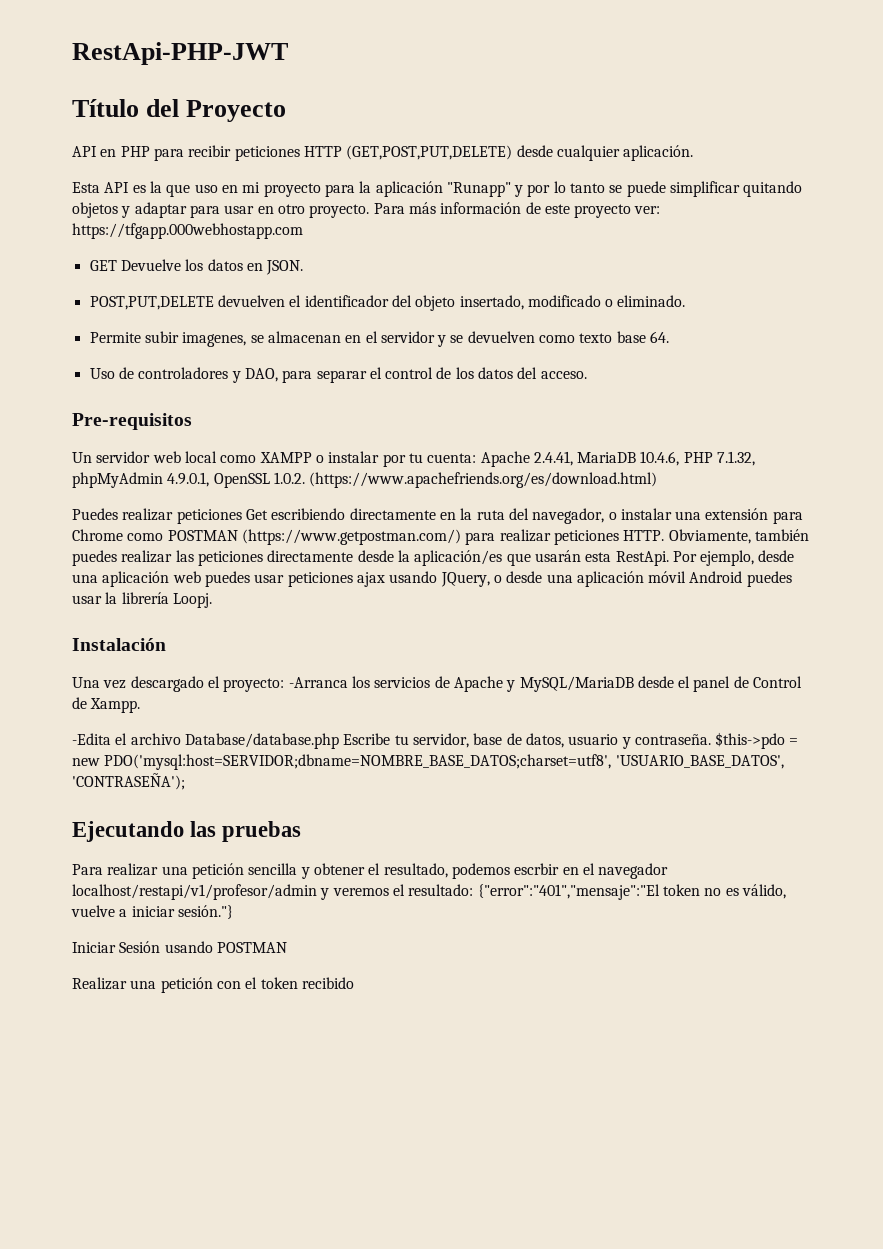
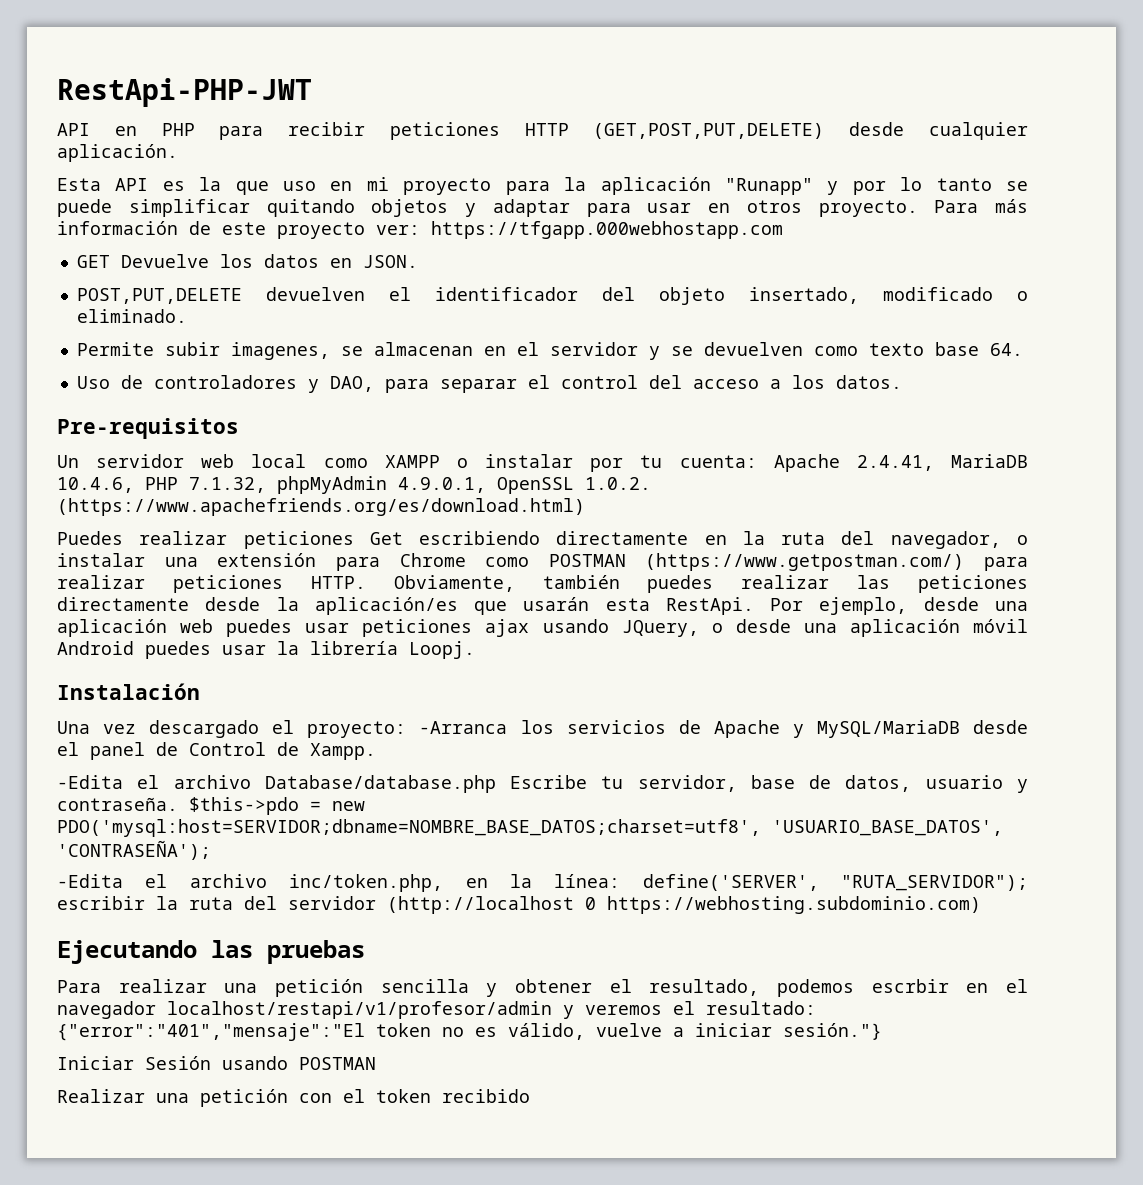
[72,99,287,122] // Título del Proyecto -> (312, 92) none
[277,204,305,214] otro -> [746,200,802,213] otros
[436,367,587,379] de los datos del acceso. -> [648,375,902,389] del acceso a los datos.
(185, 781) none -> [57,874,1028,892] [57,896,981,914] // -Edita el archivo inc/token.php, en la línea: define('SERVER', "RUTA_SERVIDOR"); escribir la ruta del servidor (http://localhost 0 https://webhosting.subdominio.com)

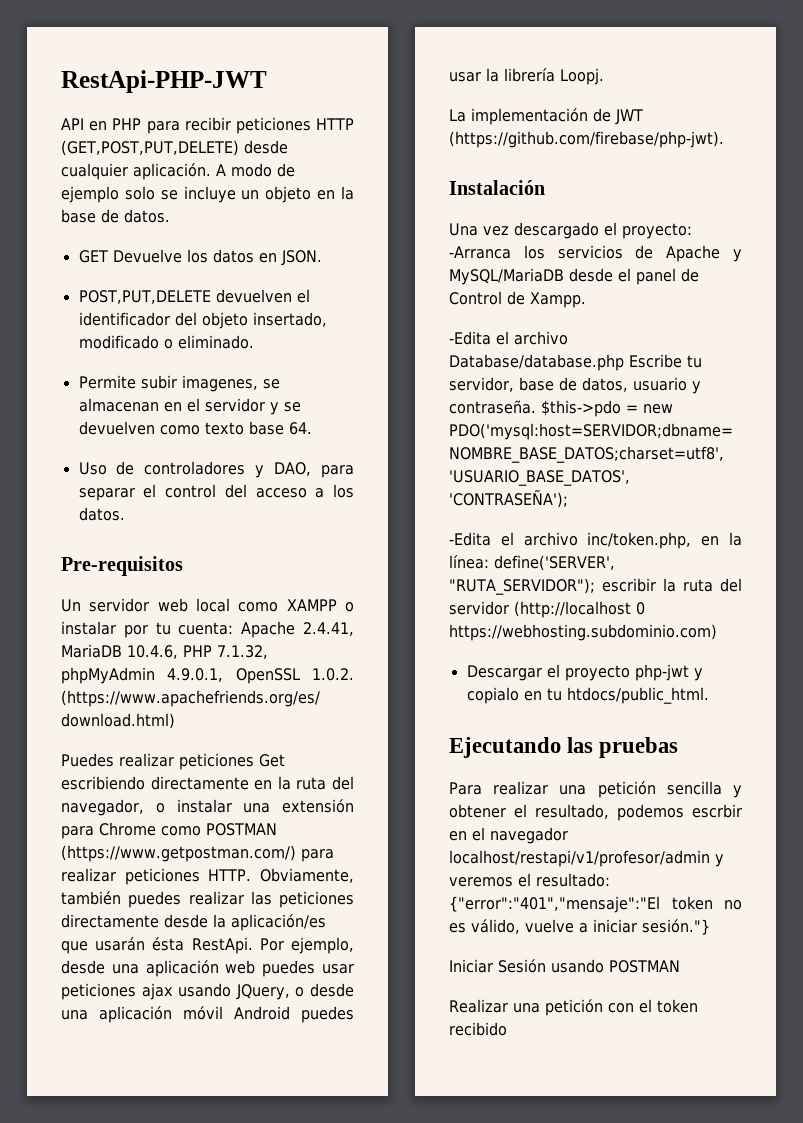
[57,177,1028,195] [57,199,1028,217] [57,221,783,239] // Esta API es la que uso en mi proyecto para la aplicación "Runapp" y por lo tanto se puede simplificar quitando objetos y adaptar para usar en otros proyecto. Para más información de este proyecto ver: https://tfgapp.000webhostapp.com -> [216,163,295,177] [61,186,354,203] [61,209,170,223] A modo de ejemplo solo se incluye un objeto en la base de datos.
[605,598,650,611] esta -> [152,937,185,951] ésta
(475, 650) none -> [449,108,643,125] [449,131,724,148] // La implementación de JWT (https://github.com/firebase/php-jwt).
(981, 905) none -> [466,664,703,681] [466,687,709,704] // Descargar el proyecto php-jwt y copialo en tu htdocs/public_html.

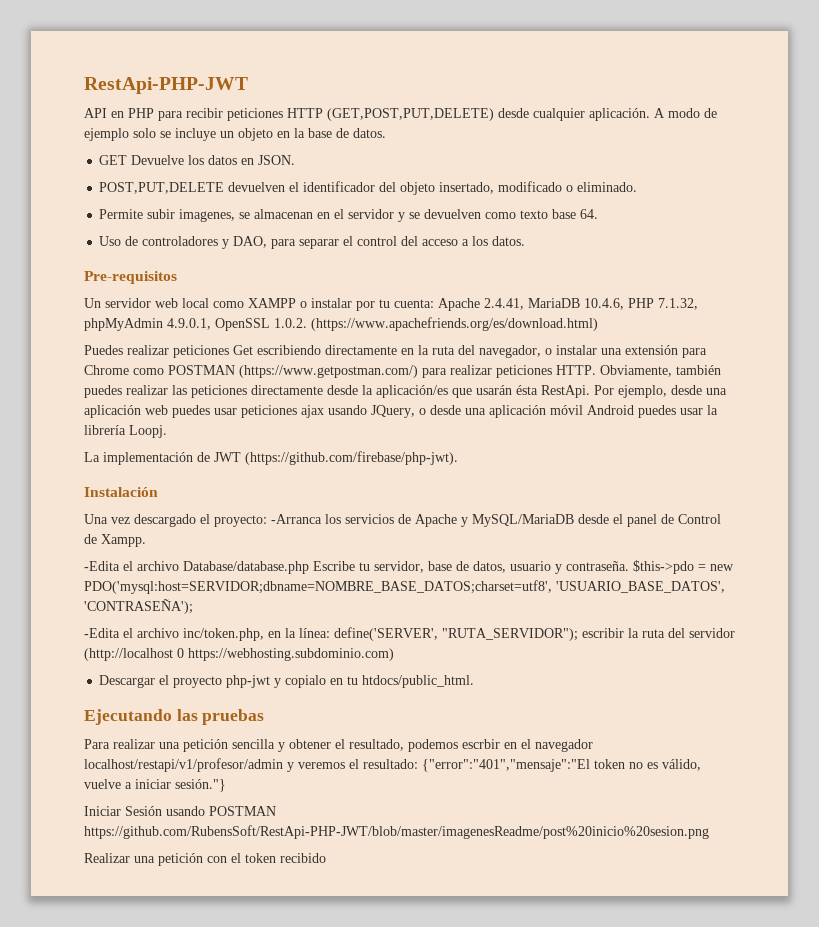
(680, 966) none -> [84,825,709,839] https://github.com/RubensSoft/RestApi-PHP-JWT/blob/master/imagenesReadme/post%20inicio%20sesion.png

